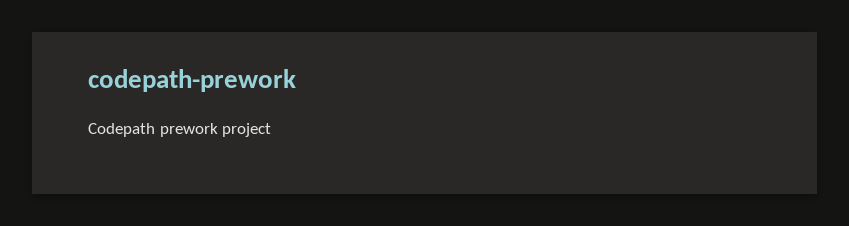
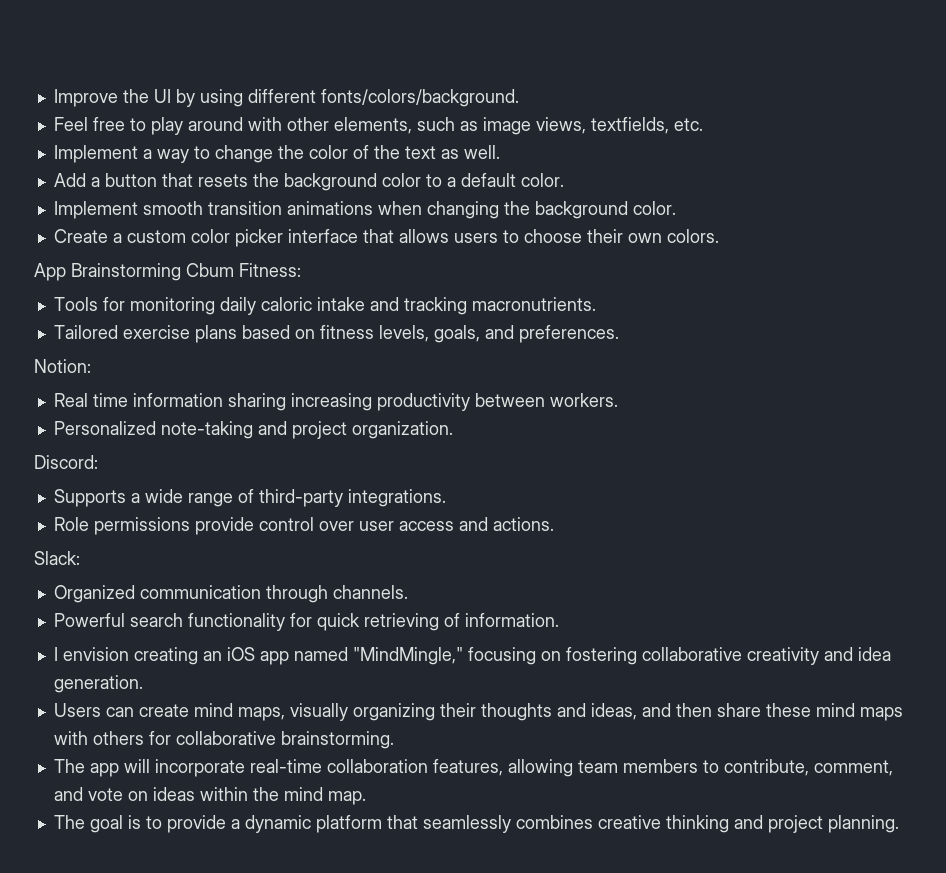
[88,69,296,92] [88,123,272,137] codepath-prework // Codepath prework project -> [53,89,519,107] [53,117,703,135] [53,145,500,163] [53,173,564,191] [53,201,676,219] [53,229,719,247] [34,263,301,281] [53,297,596,315] [53,325,619,343] [34,359,91,373] [53,393,618,411] [53,421,453,439] [34,455,98,469] [53,489,446,507] [53,517,554,535] [34,551,80,565] [53,585,408,603] [53,613,559,631] [53,647,891,665] [53,675,143,693] [53,703,903,721] [53,731,394,749] [53,759,893,777] [53,787,366,805] [53,815,899,833] Improve the UI by using different fonts/colors/background. // Feel free to play around with other elements, such as image views, textfields, etc. // Implement a way to change the color of the text as well. // Add a button that resets the background color to a default color. // Implement smooth transition animations when changing the background color. // Create a custom color picker interface that allows users to choose their own colors. // App Brainstorming Cbum Fitness: // Tools for monitoring daily caloric intake and tracking macronutrients. // Tailored exercise plans based on fitness levels, goals, and preferences. // Notion: // Real time information sharing increasing productivity between workers. // Personalized note-taking and project organization. // Discord: // Supports a wide range of third-party integrations. // Role permissions provide control over user access and actions. // Slack: // Organized communication through channels. // Powerful search functionality for quick retrieving of information. // I envision creating an iOS app named "MindMingle," focusing on fostering collaborative creativity and idea generation. // Users can create mind maps, visually organizing their thoughts and ideas, and then share these mind maps with others for collaborative brainstorming. // The app will incorporate real-time collaboration features, allowing team members to contribute, comment, and vote on ideas within the mind map. // The goal is to provide a dynamic platform that seamlessly combines creative thinking and project planning.

